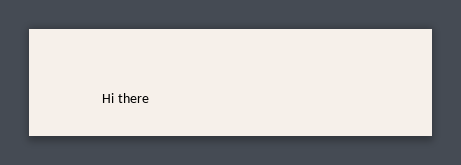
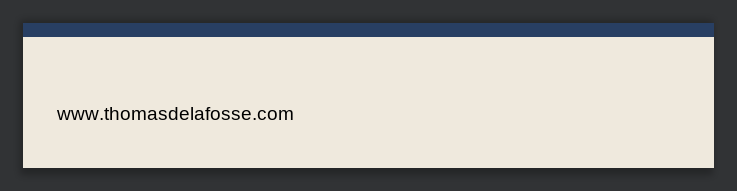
[102,93,149,103] Hi there -> [56,107,294,120] www.thomasdelafosse.com

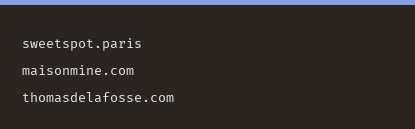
[56,107,294,120] www.thomasdelafosse.com -> [22,38,142,51] [22,65,134,76] [22,92,174,103] sweetspot.paris // maisonmine.com // thomasdelafosse.com

